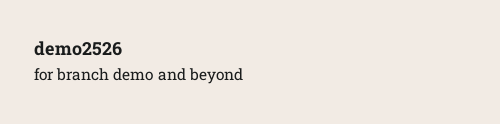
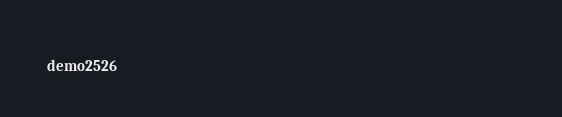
[34,68,243,84] // for branch demo and beyond -> (117, 65) none

